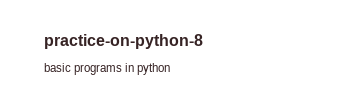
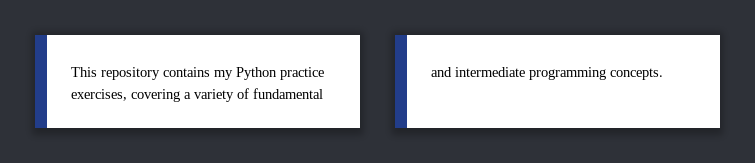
[44,34,203,49] [44,63,171,75] practice-on-python-8 // basic programs in python -> [71,67,324,80] [71,88,323,102] [431,67,663,80] This repository contains my Python practice exercises, covering a variety of fundamental and intermediate programming concepts.

